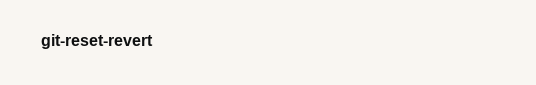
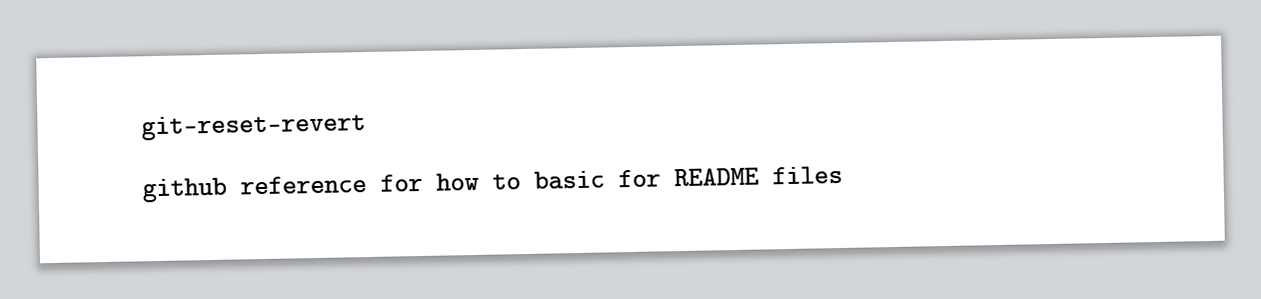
(153, 41) none -> [142,165,843,203] // github reference for how to basic for README files

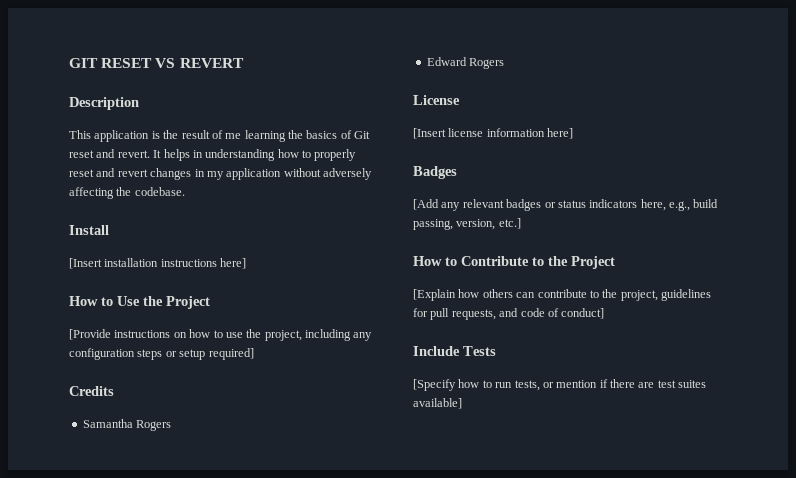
[141,113,366,141] [142,165,843,203] git-reset-revert // github reference for how to basic for README files -> [69,58,244,68] [69,97,139,110] [69,130,371,142] [69,149,357,161] [69,168,372,180] [69,187,185,199] [69,225,109,235] [69,258,247,269] [69,296,210,309] [69,329,373,341] [69,348,254,360] [69,386,114,396] [82,419,172,431] [426,57,505,69] [413,95,460,105] [413,128,574,139] [413,166,457,179] [413,199,719,211] [413,218,521,230] [413,256,615,269] [413,289,711,301] [413,308,605,320] [413,346,496,356] [413,379,707,391] [413,398,462,409] GIT RESET VS REVERT // Description // This application is the result of me learning the basics of Git reset and revert. It helps in understanding how to properly reset and revert changes in my application without adversely affecting the codebase. // Install // [Insert installation instructions here] // How to Use the Project // [Provide instructions on how to use the project, including any configuration steps or setup required] // Credits // Samantha Rogers // Edward Rogers // License // [Insert license information here] // Badges // [Add any relevant badges or status indicators here, e.g., build passing, version, etc.] // How to Contribute to the Project // [Explain how others can contribute to the project, guidelines for pull requests, and code of conduct] // Include Tests // [Specify how to run tests, or mention if there are test suites available]

